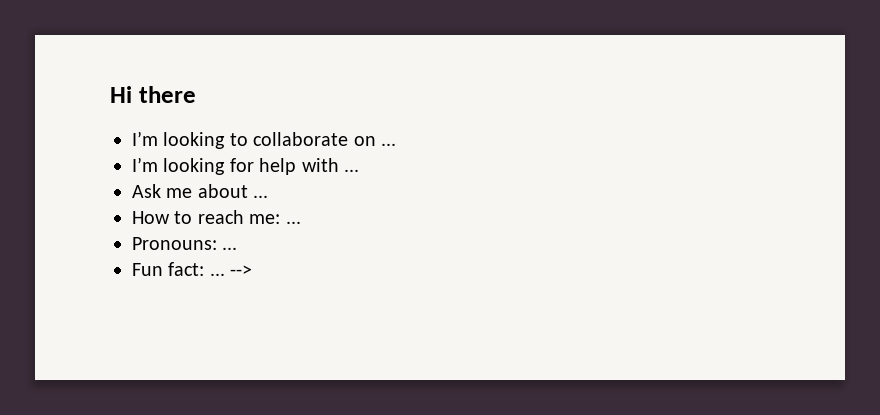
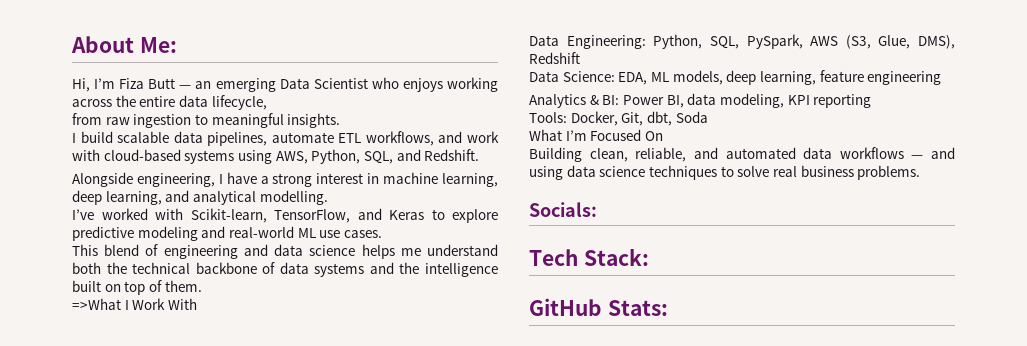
[110,86,196,103] [132,131,396,149] [132,157,359,175] [132,184,269,198] [132,210,301,224] [132,237,238,250] [132,262,253,276] Hi there // I’m looking to collaborate on ... // I’m looking for help with ... // Ask me about ... // How to reach me: ... // Pronouns: ... // Fun fact: ... --> -> [71,36,177,53] [72,77,498,92] [72,95,267,110] [72,113,341,128] [72,131,499,146] [72,149,480,164] [72,172,499,187] [72,190,328,205] [72,208,498,223] [72,226,382,241] [72,244,499,259] [72,262,498,277] [72,280,202,295] [72,298,197,310] [529,34,955,49] [529,52,580,64] [529,70,942,85] [529,93,872,108] [529,111,708,126] [529,129,663,141] [529,147,955,162] [529,165,921,180] [529,202,597,217] [529,249,649,266] [529,298,668,316] About Me: // Hi, I’m Fiza Butt — an emerging Data Scientist who enjoys working across the entire data lifecycle, // from raw ingestion to meaningful insights. // I build scalable data pipelines, automate ETL workflows, and work with cloud‑based systems using AWS, Python, SQL, and Redshift. // Alongside engineering, I have a strong interest in machine learning, deep learning, and analytical modelling. // I’ve worked with Scikit‑learn, TensorFlow, and Keras to explore predictive modeling and real‑world ML use cases. // This blend of engineering and data science helps me understand both the technical backbone of data systems and the intelligence built on top of them. // =>What I Work With // Data Engineering: Python, SQL, PySpark, AWS (S3, Glue, DMS), Redshift // Data Science: EDA, ML models, deep learning, feature engineering // Analytics & BI: Power BI, data modeling, KPI reporting // Tools: Docker, Git, dbt, Soda // What I’m Focused On // Building clean, reliable, and automated data workflows — and using data science techniques to solve real business problems. // Socials: // Tech Stack: // GitHub Stats:

